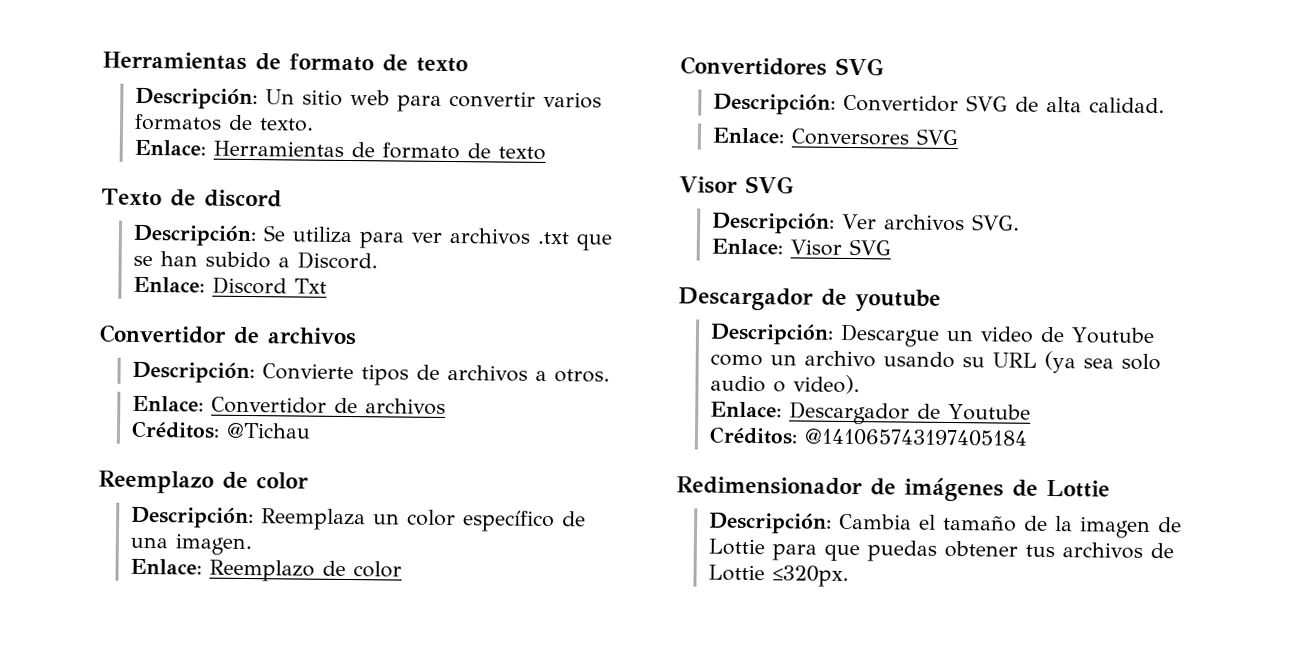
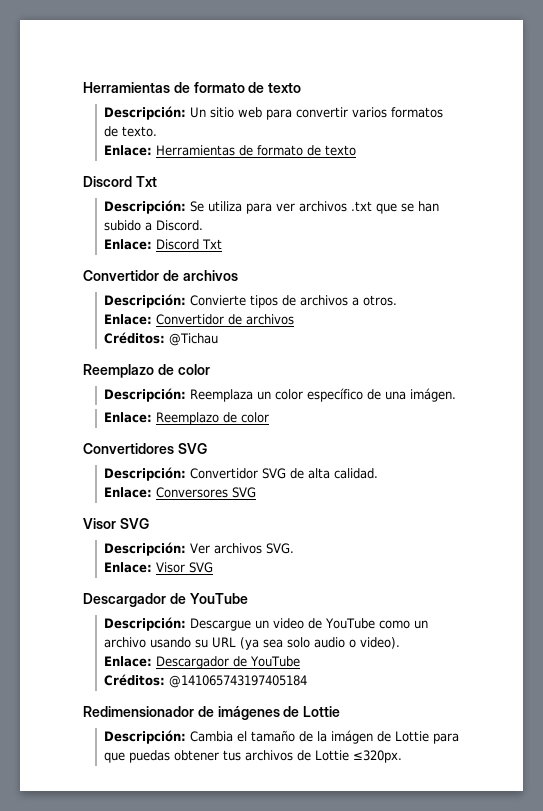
[101,188,282,208] Texto de discord -> [83,176,157,187] Discord Txt
[175,533,253,556] imagen. -> [409,388,456,402] imágen.
[855,289,941,312] youtube -> [189,593,248,604] YouTube
[1071,327,1156,345] Youtube -> [324,618,375,629] YouTube
[948,403,1032,421] Youtube -> [249,656,300,667] YouTube
[1079,516,1152,539] imagen -> [330,730,373,744] imágen

